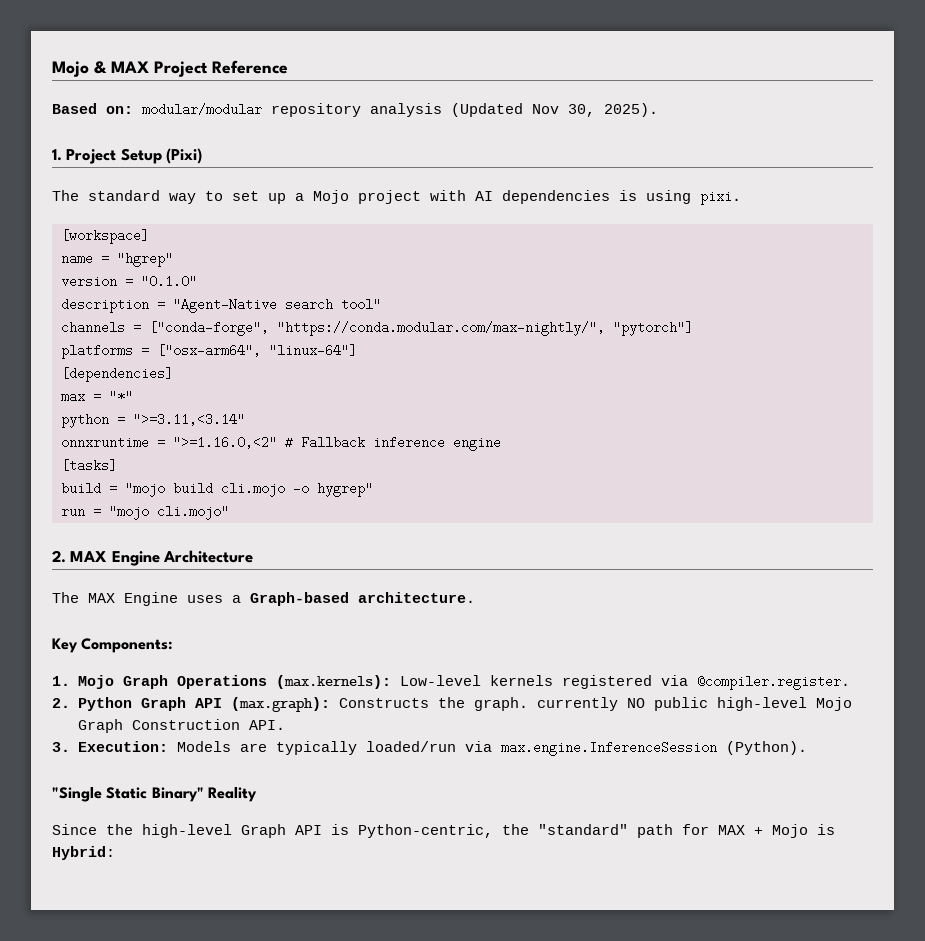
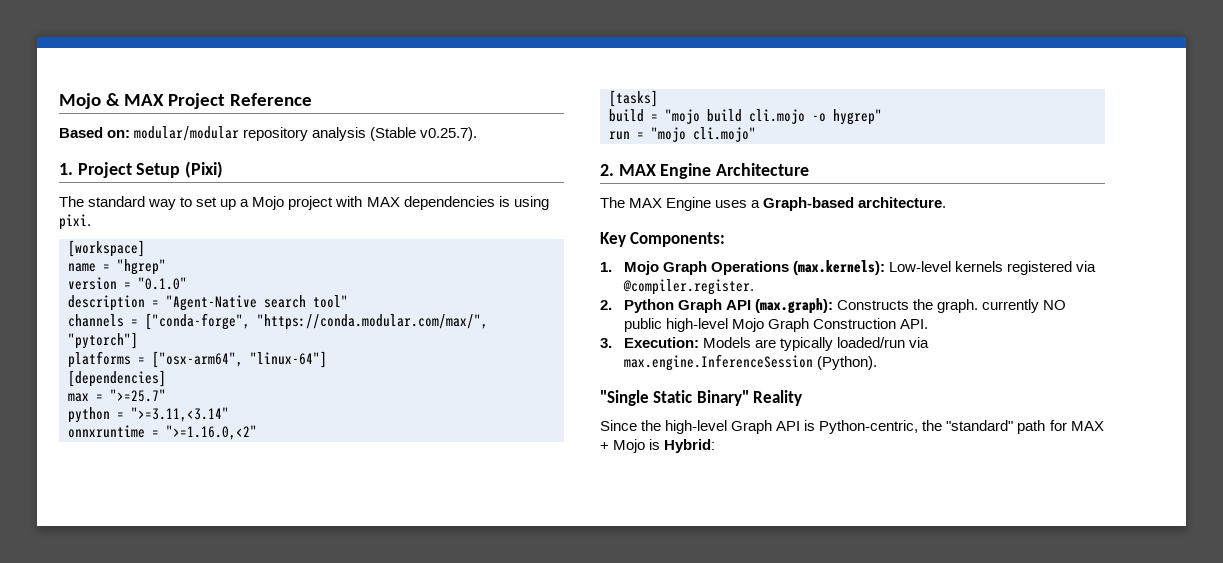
[451,103,658,117] (Updated Nov 30, 2025). -> [370,127,478,141] (Stable v0.25.7).
[475,191,493,201] AI -> [366,197,400,207] MAX
[277,321,605,336] "https://conda.modular.com/max-nightly/", -> [257,314,488,330] "https://conda.modular.com/max/",
[109,390,133,403] "*" -> [110,389,166,402] ">=25.7"
[285,436,501,451] # Fallback inference engine -> (257, 432) none

